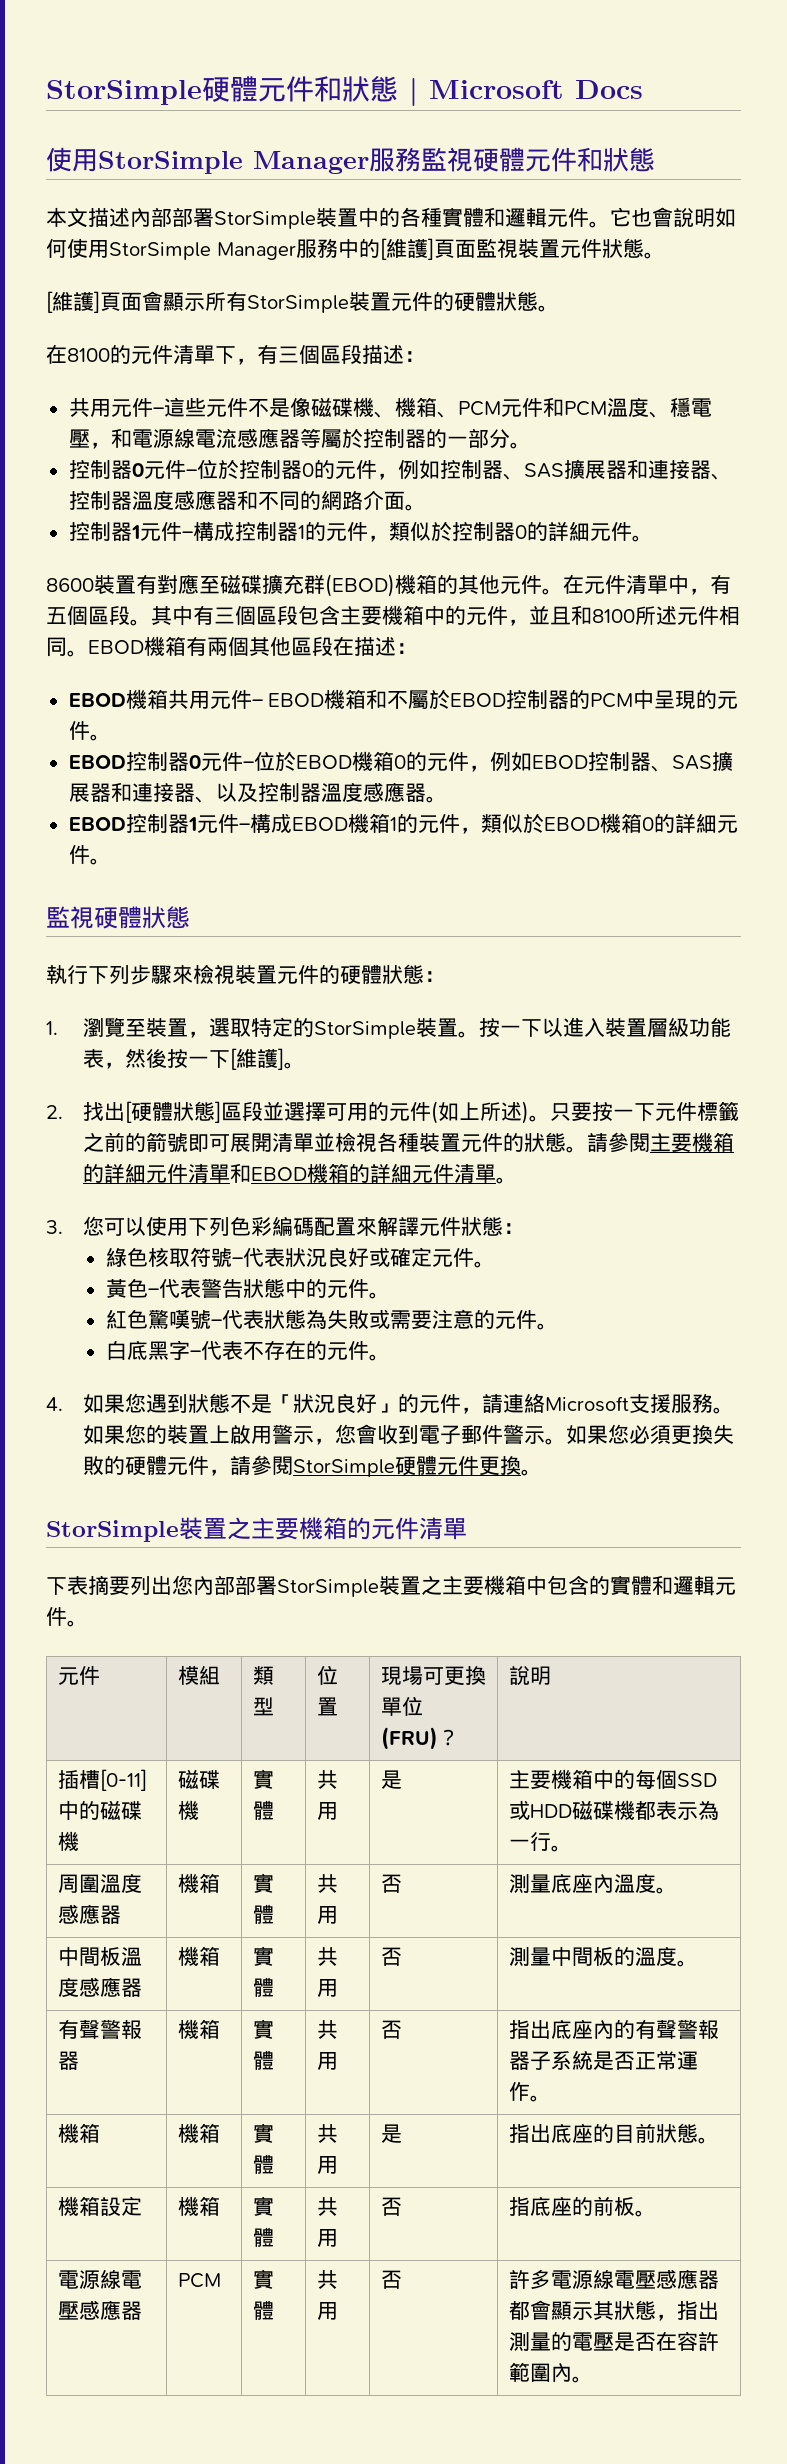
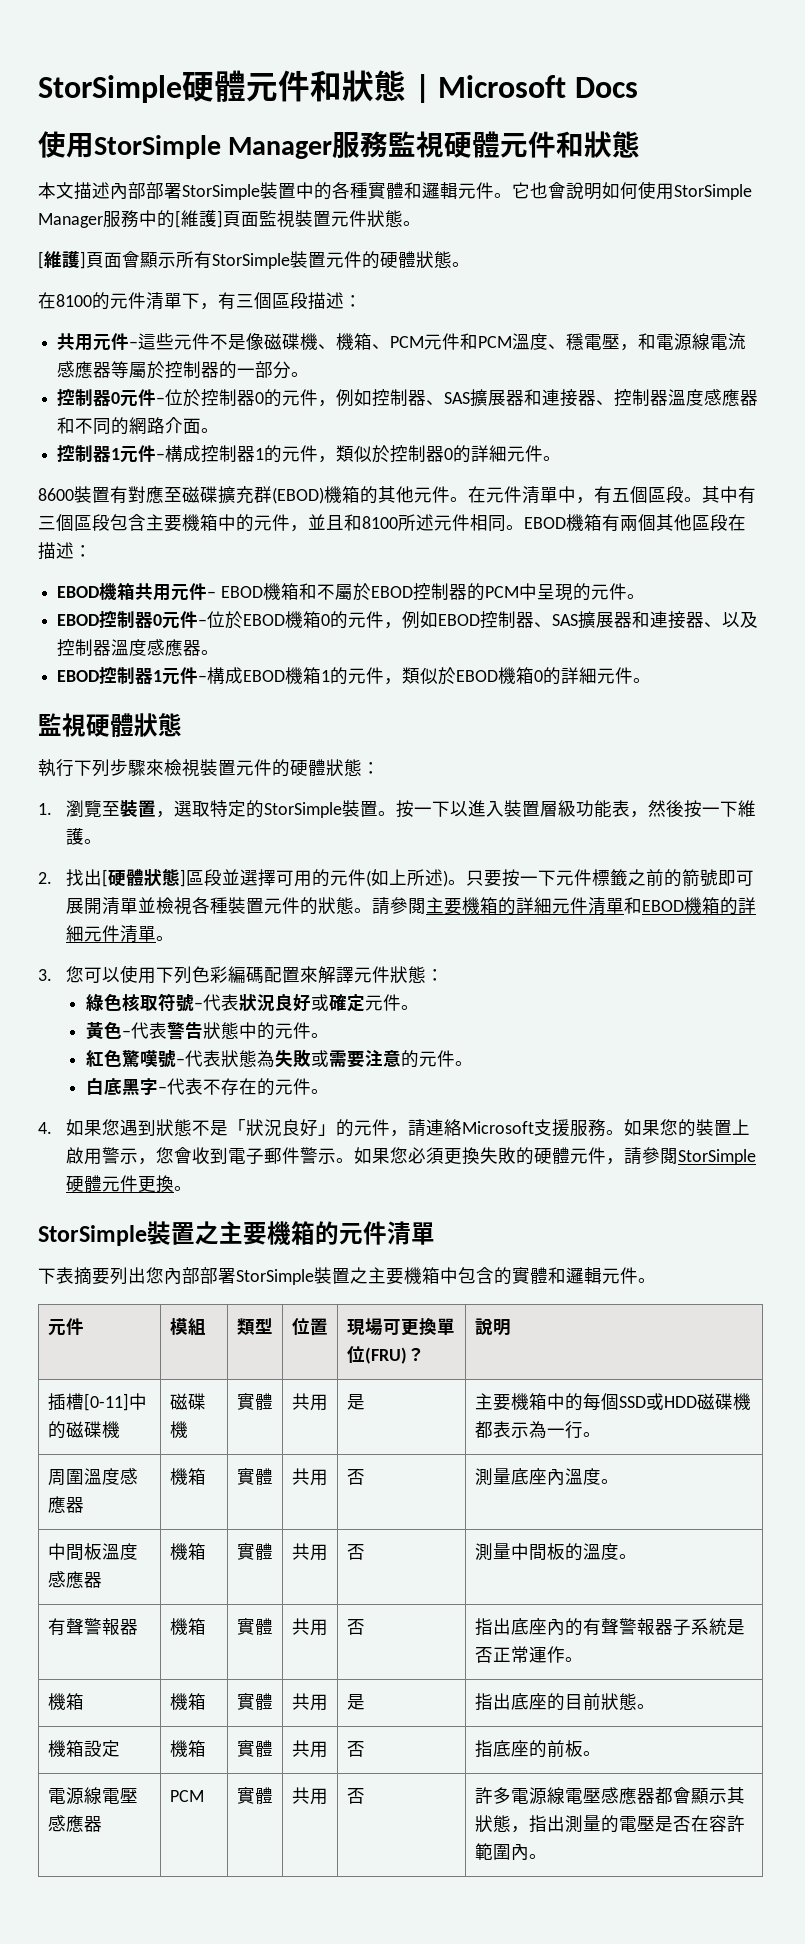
[230,1048,285,1070] [維護] -> [738,800,757,817] [66,828,85,845] 維護

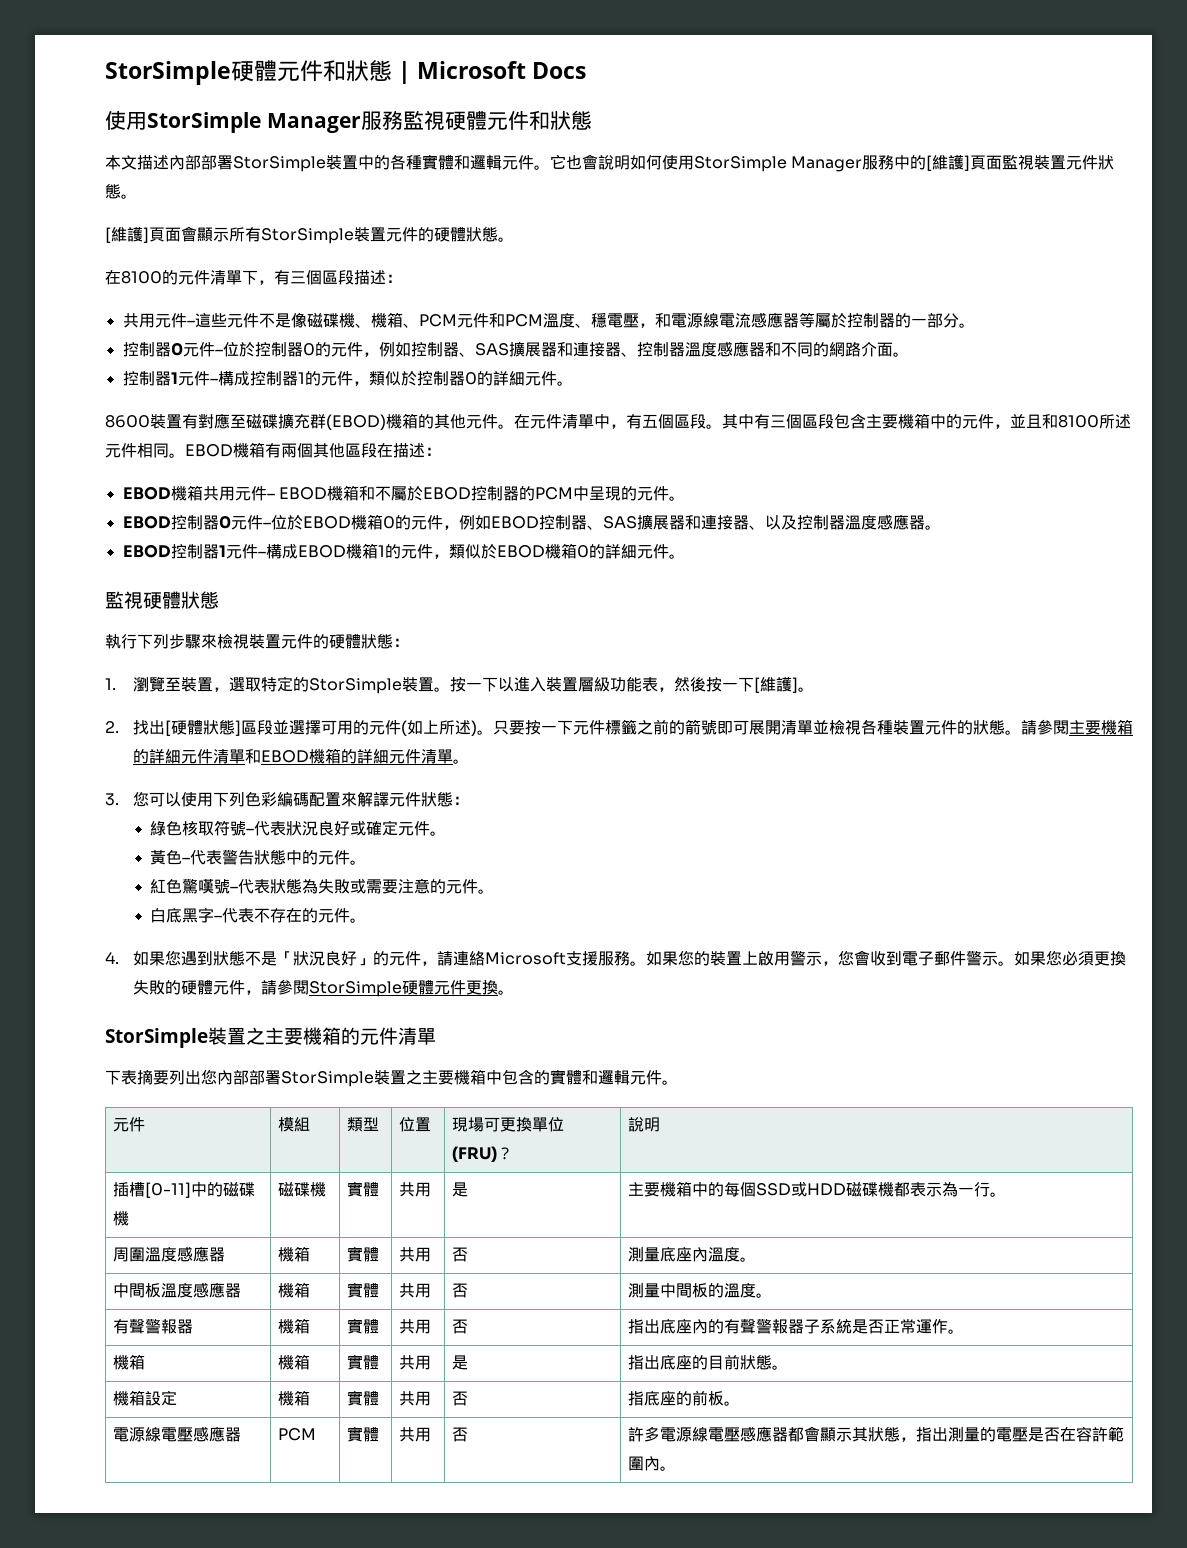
[738,800,757,817] [66,828,85,845] 維護 -> [753,677,798,693] [維護]

